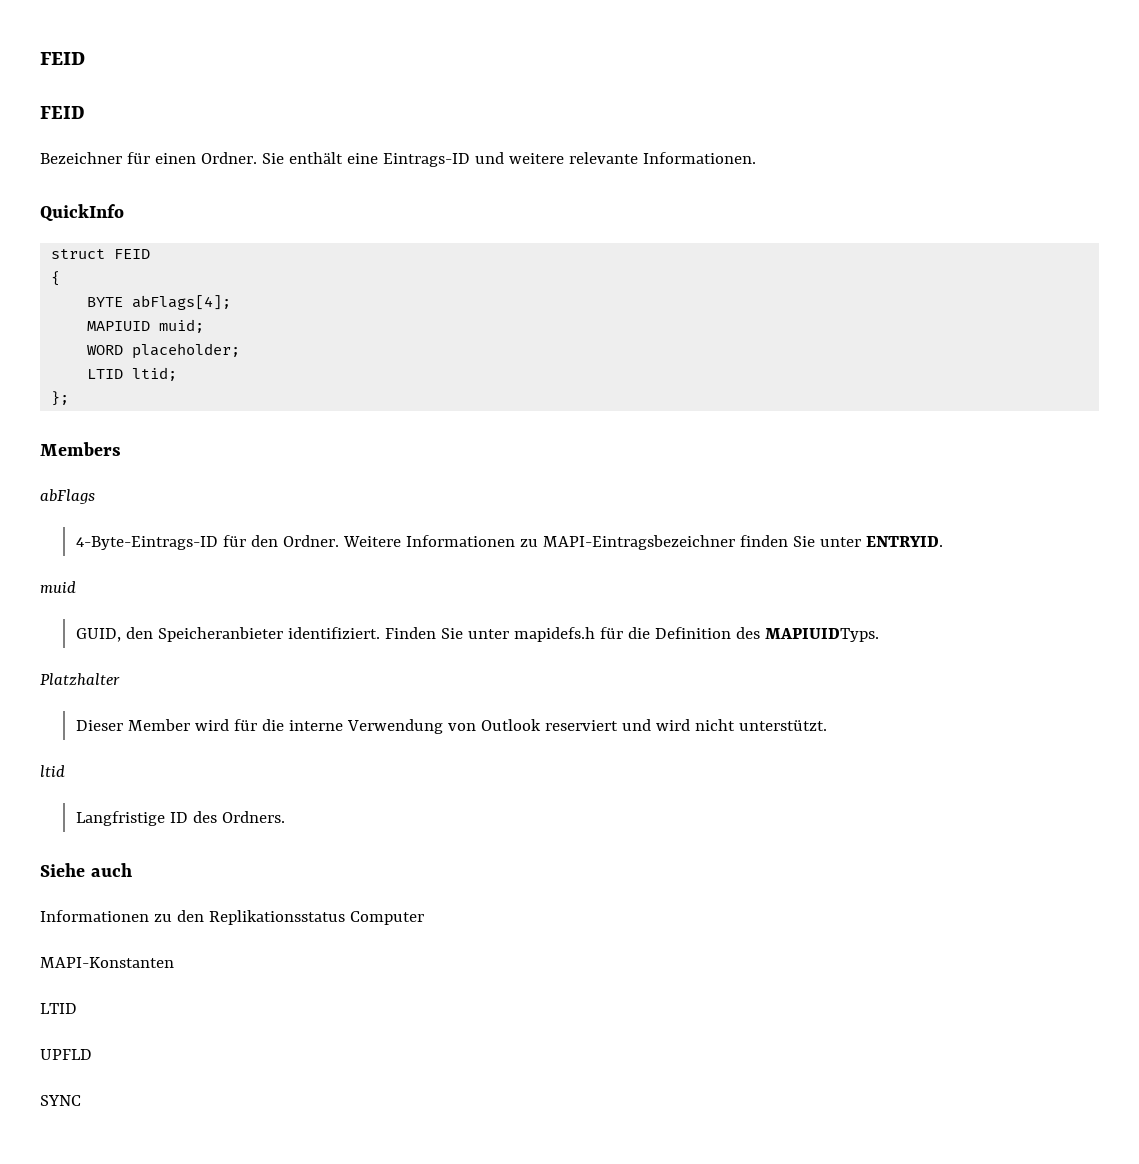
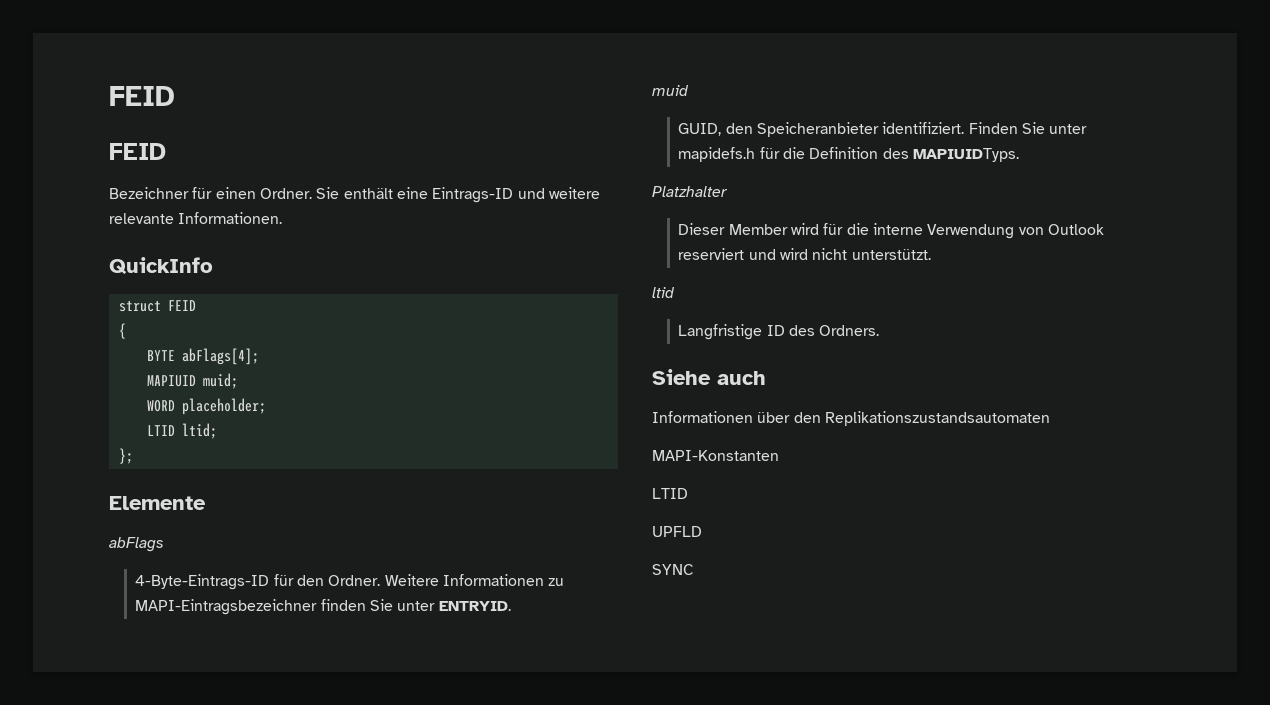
[40,442,121,456] Members -> [109,496,206,510] Elemente
[153,910,424,925] zu den Replikationsstatus Computer -> [757,411,1050,426] über den Replikationszustandsautomaten

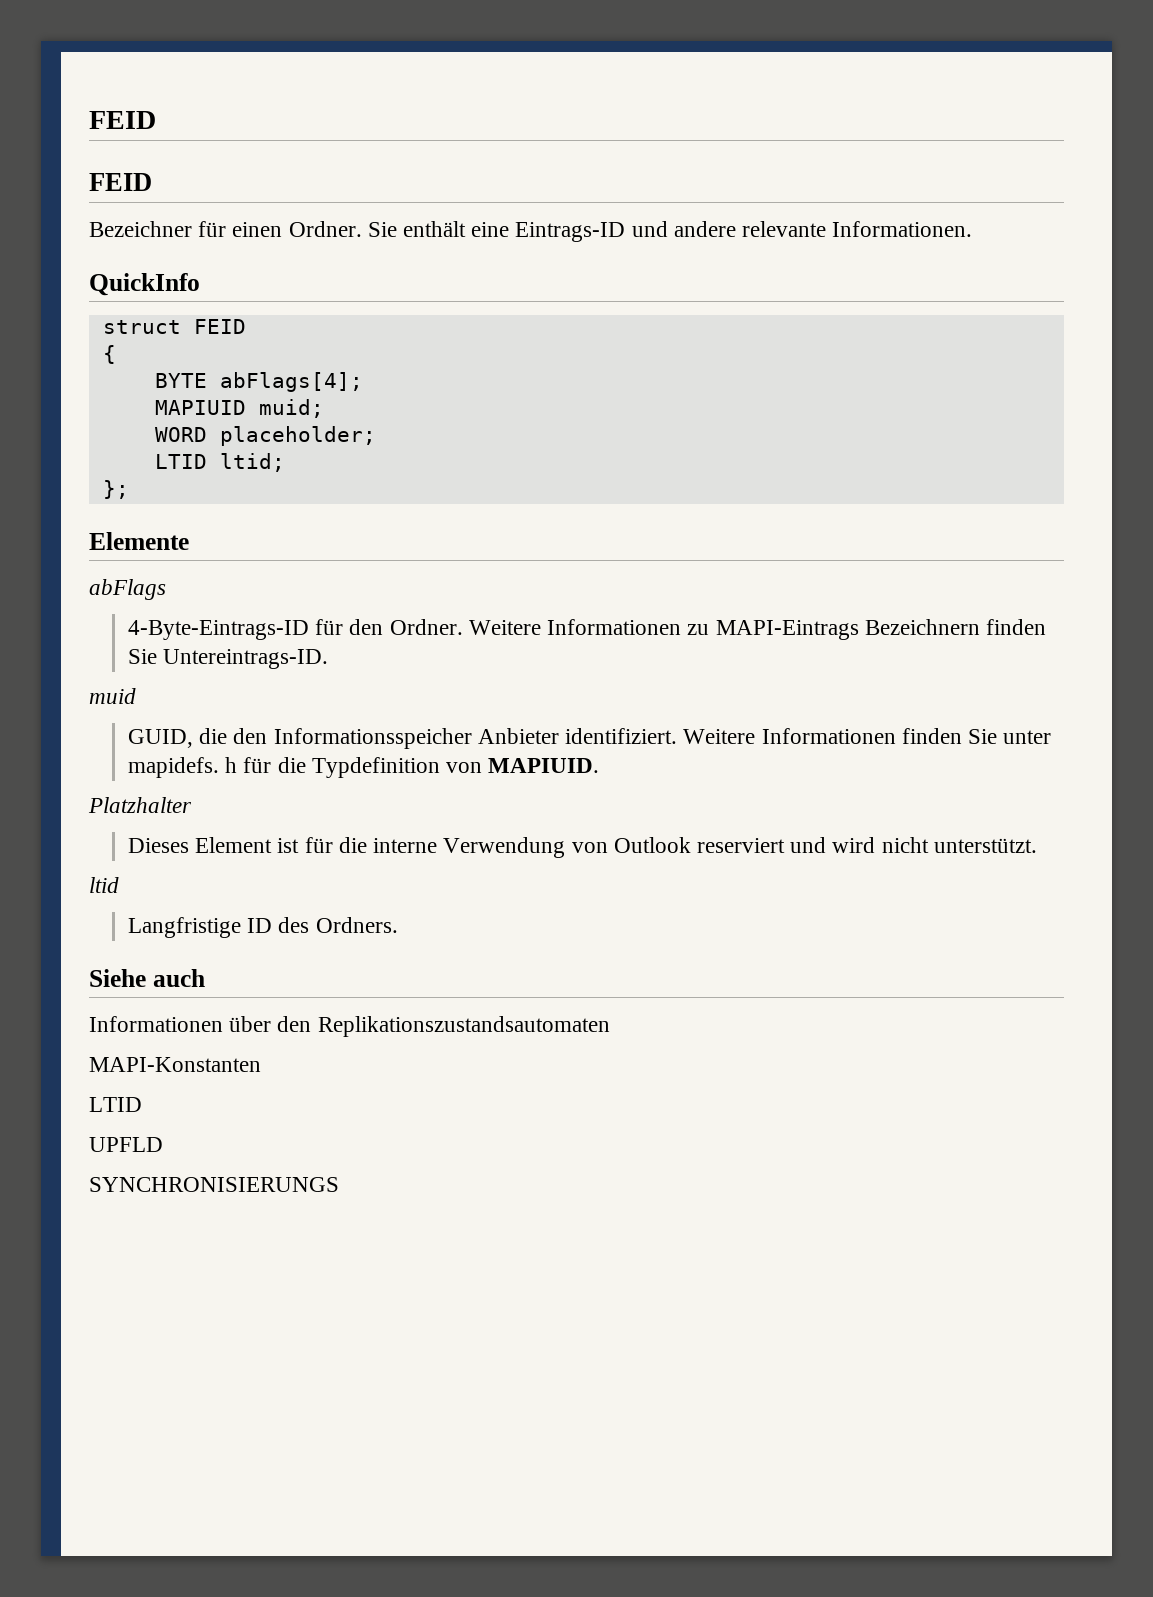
[548,187,600,199] weitere -> [673,221,736,237] andere
[135,599,511,615] [652,85,689,96] [678,122,1088,137] [678,147,1019,162] [652,186,728,197] [678,223,819,235] MAPI-Eintragsbezeichner finden Sie unter ENTRYID. // muid // GUID, den Speicheranbieter identifiziert. Finden Sie unter mapidefs.h für die Definition des MAPIUIDTyps. // Platzhalter // Dieser Member wird -> [715,619,1046,640] [128,649,329,669] [89,688,136,704] [128,728,1052,749] [128,757,600,778] [88,797,192,813] [128,837,300,853] MAPI-Eintrags Bezeichnern finden Sie Untereintrags-ID. // muid // GUID, die den Informationsspeicher Anbieter identifiziert. Weitere Informationen finden Sie unter mapidefs. h für die Typdefinition von MAPIUID. // Platzhalter // Dieses Element ist
[652,564,694,575] SYNC -> [89,1177,339,1192] SYNCHRONISIERUNGS

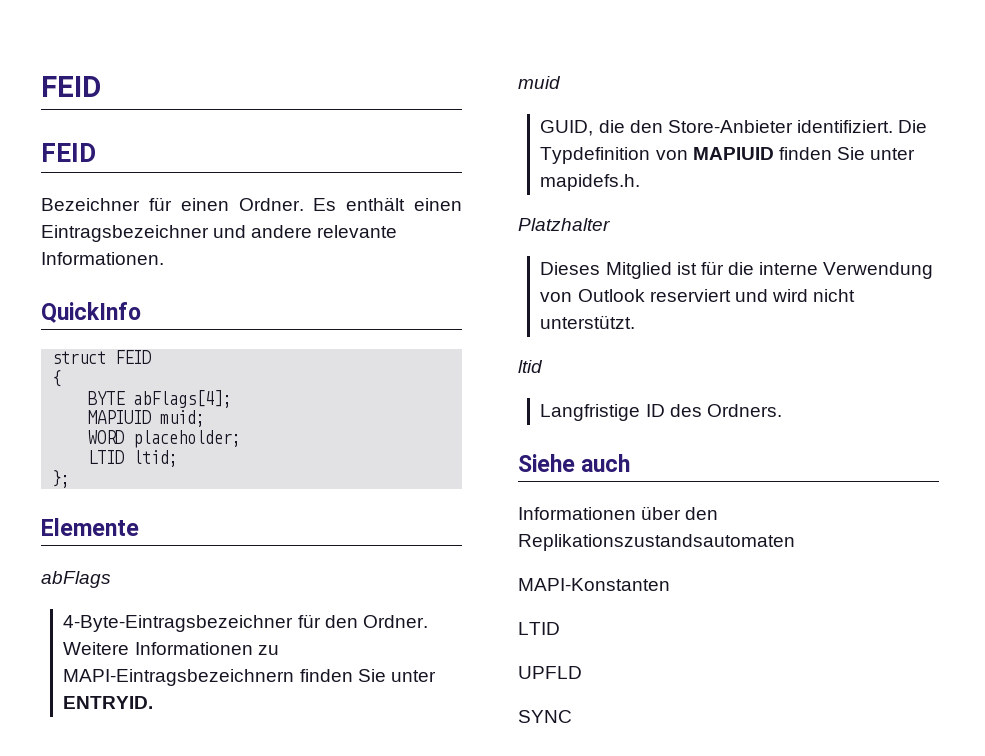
[367,221,626,242] Sie enthält eine Eintrags-ID -> [313,197,462,211] [41,225,209,242] Es enthält einen Eintragsbezeichner
[128,620,310,640] 4-Byte-Eintrags-ID -> [63,615,294,632] 4-Byte-Eintragsbezeichner
[715,619,1046,640] [128,649,329,669] MAPI-Eintrags Bezeichnern finden Sie Untereintrags-ID. -> [63,669,436,686] [63,696,154,709] MAPI-Eintragsbezeichnern finden Sie unter ENTRYID.
[273,728,1052,749] [128,757,600,778] Informationsspeicher Anbieter identifiziert. Weitere Informationen finden Sie unter mapidefs. h für die Typdefinition von MAPIUID. -> [667,120,928,133] [540,147,916,164] [540,174,641,191] Store-Anbieter identifiziert. Die Typdefinition von MAPIUID finden Sie unter mapidefs.h.
[195,837,273,853] Element -> [605,262,672,279] Mitglied
[89,1177,339,1192] SYNCHRONISIERUNGS -> [518,710,572,723] SYNC

